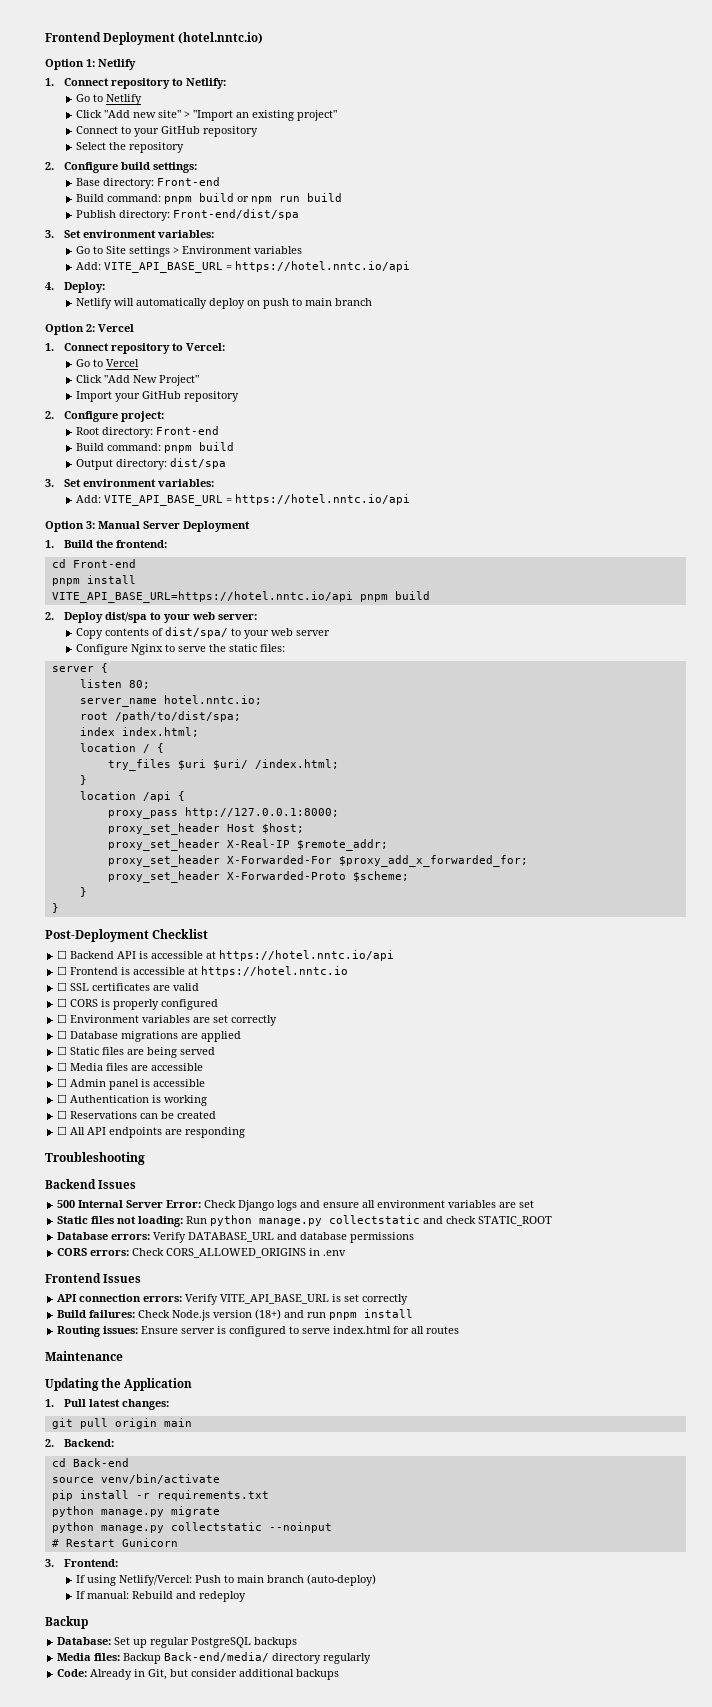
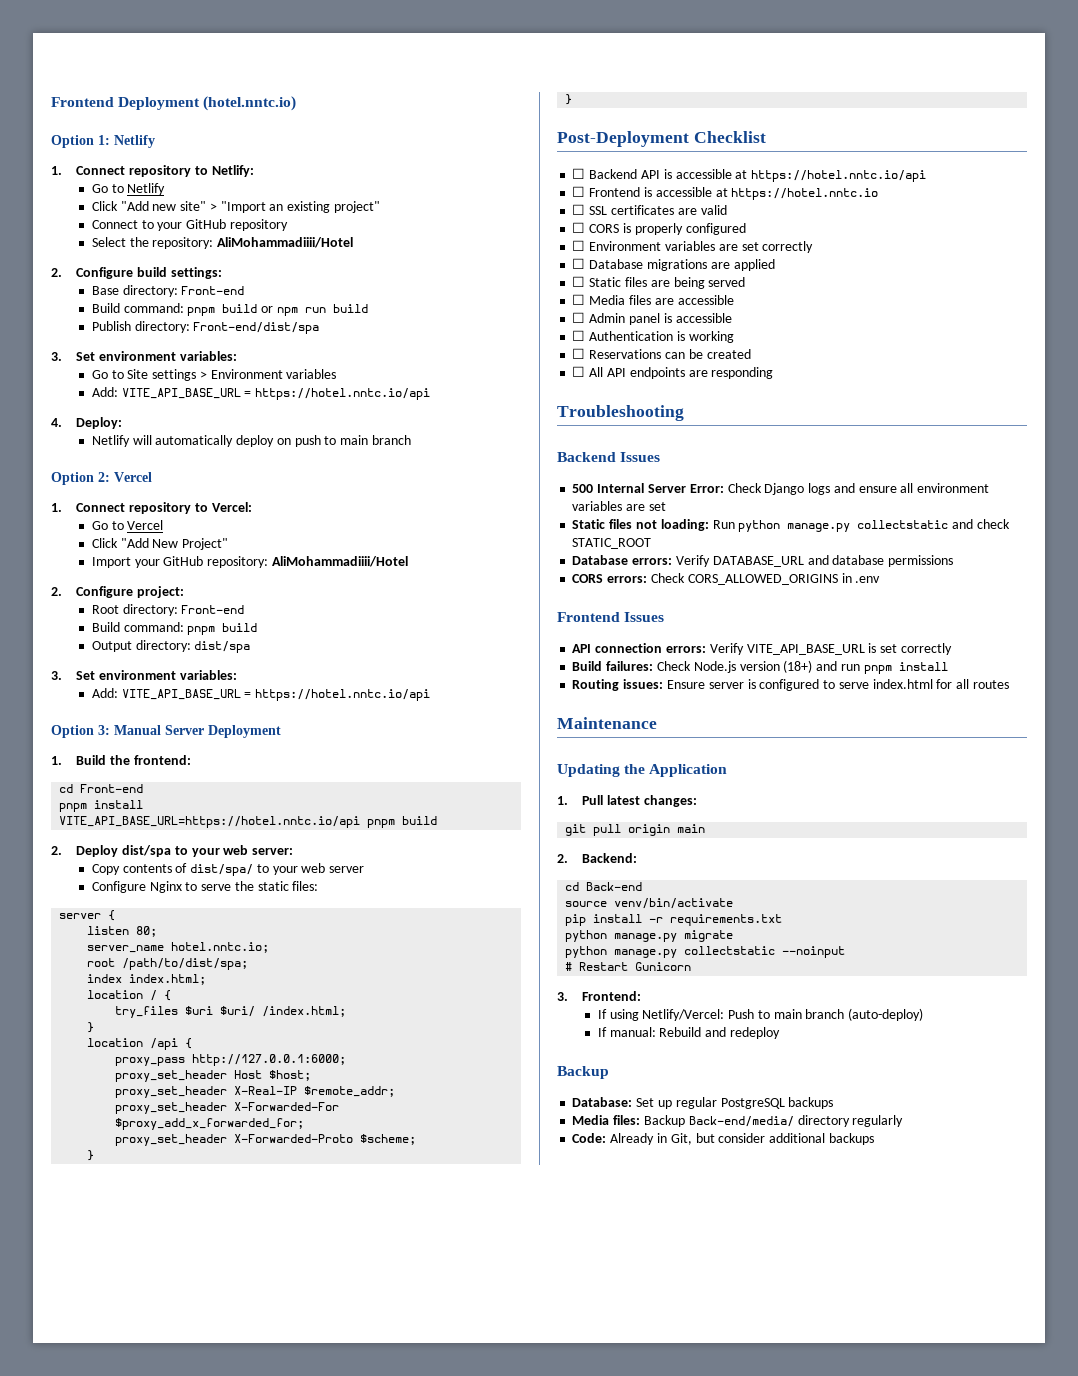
[129,142,185,153] repository -> [152,237,354,249] repository: AliMohammadiiii/Hotel
[184,391,240,402] repository -> [207,556,408,568] repository: AliMohammadiiii/Hotel
[184,807,339,818] http://127.0.0.1:8000; -> [192,1054,347,1066] http://127.0.0.1:6000;

